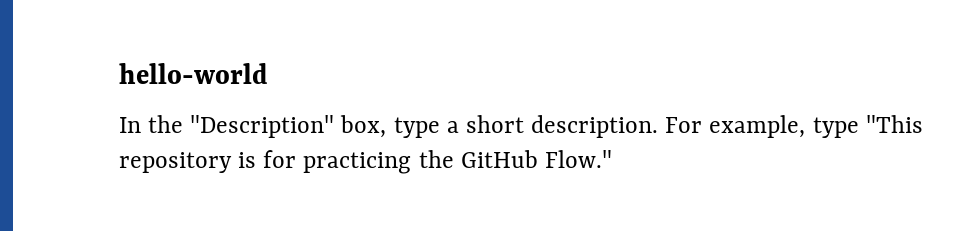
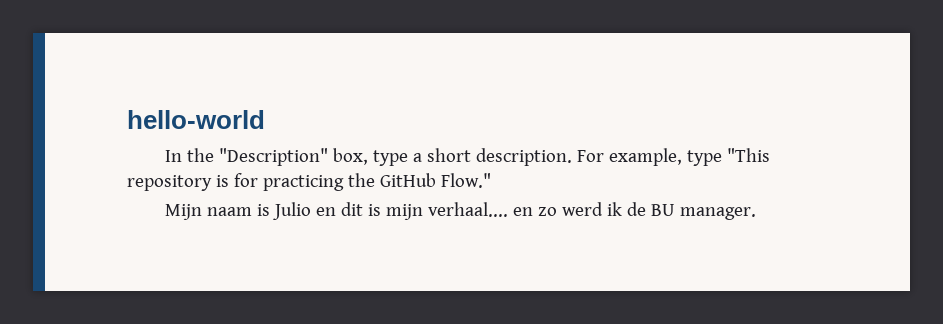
(612, 159) none -> [164,202,756,220] // Mijn naam is Julio en dit is mijn verhaal.... en zo werd ik de BU manager.

